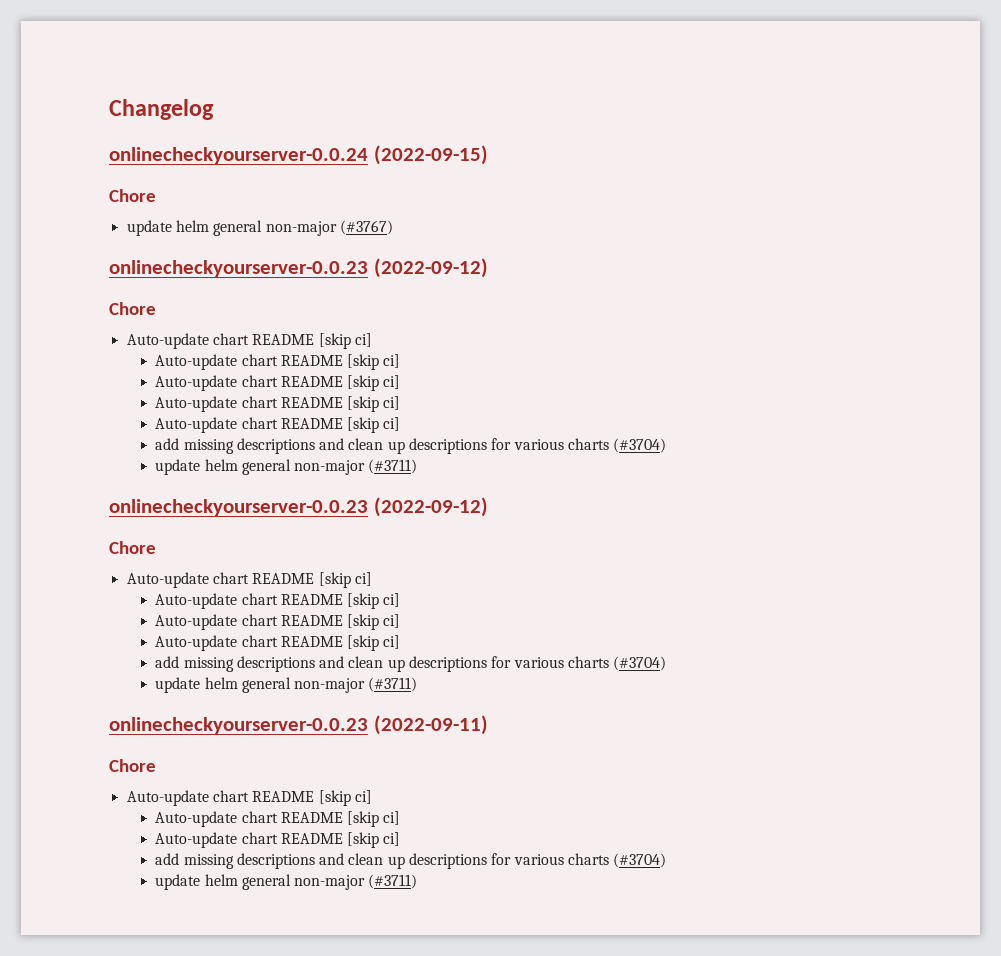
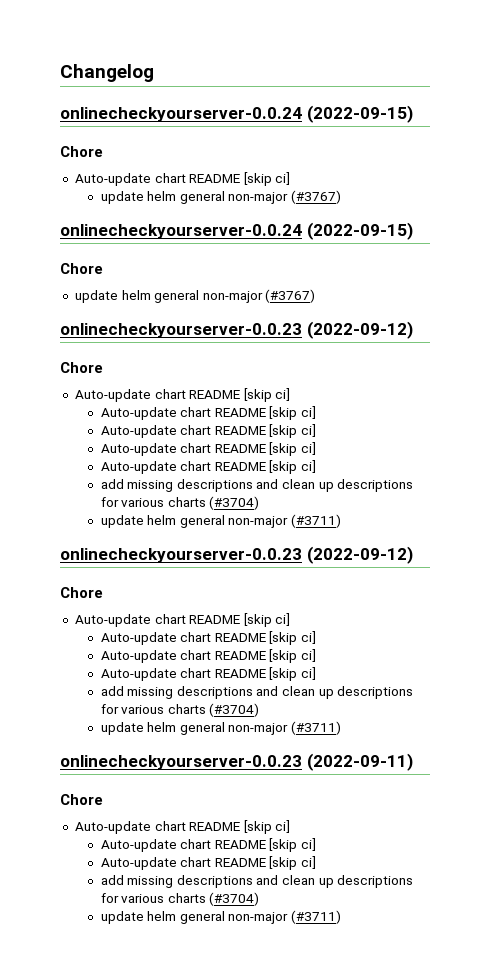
(156, 195) none -> [74,172,291,186] [100,190,342,204] [60,222,413,240] [60,263,103,274] // Auto-update chart README [skip ci] // update helm general non-major (#3767) // onlinecheckyourserver-0.0.24 (2022-09-15) // Chore

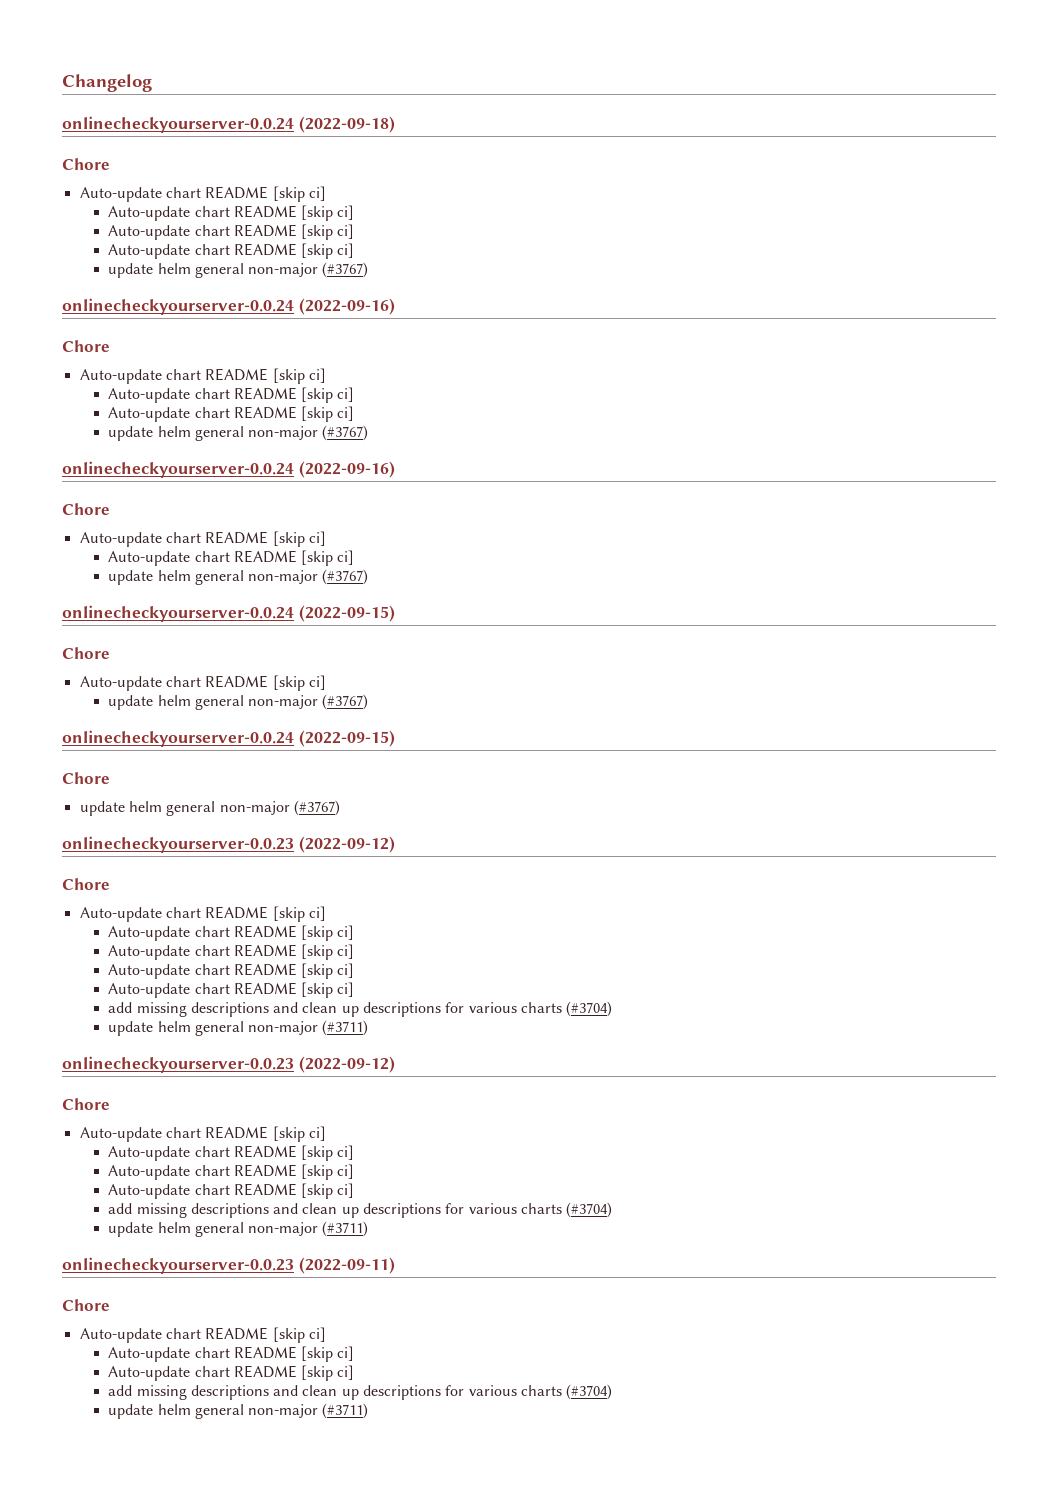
(154, 73) none -> [62,116,395,133] [62,158,110,170] [79,186,326,202] [108,205,355,221] [108,224,355,240] [108,243,355,259] [108,262,369,278] [62,298,395,315] [62,340,110,352] [79,368,326,384] [108,387,355,403] [108,406,355,422] [108,425,369,441] [62,461,395,478] [62,503,110,515] [79,531,326,547] [108,550,355,566] [108,569,369,585] // onlinecheckyourserver-0.0.24 (2022-09-18) // Chore // Auto-update chart README [skip ci] // Auto-update chart README [skip ci] // Auto-update chart README [skip ci] // Auto-update chart README [skip ci] // update helm general non-major (#3767) // onlinecheckyourserver-0.0.24 (2022-09-16) // Chore // Auto-update chart README [skip ci] // Auto-update chart README [skip ci] // Auto-update chart README [skip ci] // update helm general non-major (#3767) // onlinecheckyourserver-0.0.24 (2022-09-16) // Chore // Auto-update chart README [skip ci] // Auto-update chart README [skip ci] // update helm general non-major (#3767)

